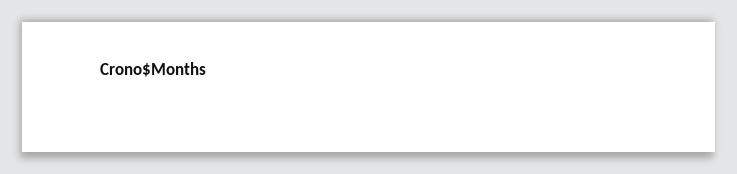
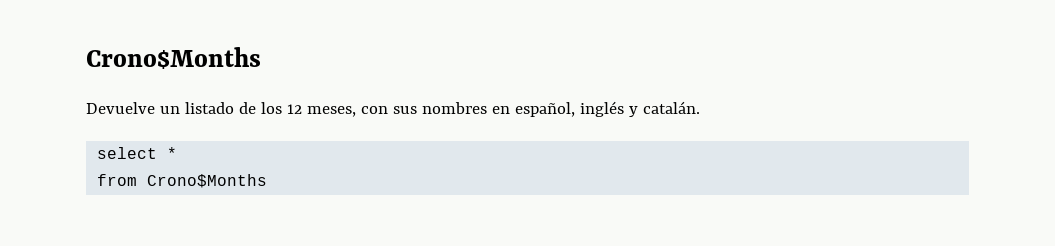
[100,62,206,77] Crono$Months -> [86,47,261,69] [86,101,700,117] [97,147,178,159] [97,174,268,188] Crono$Months // Devuelve un listado de los 12 meses, con sus nombres en español, inglés y catalán. // select * // from Crono$Months

